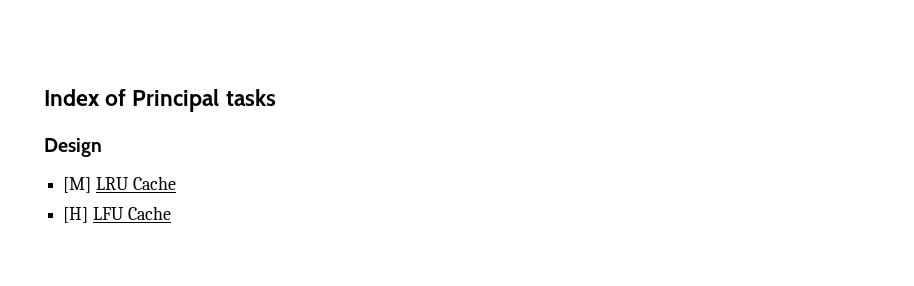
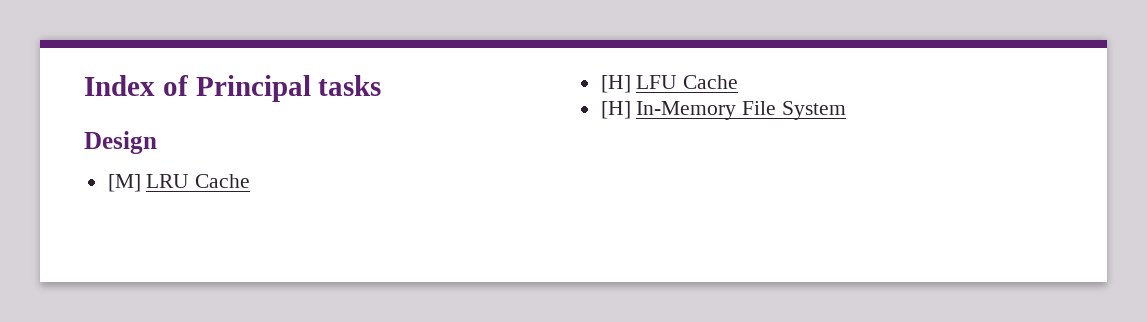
(171, 213) none -> [600,101,847,120] // [H] In-Memory File System

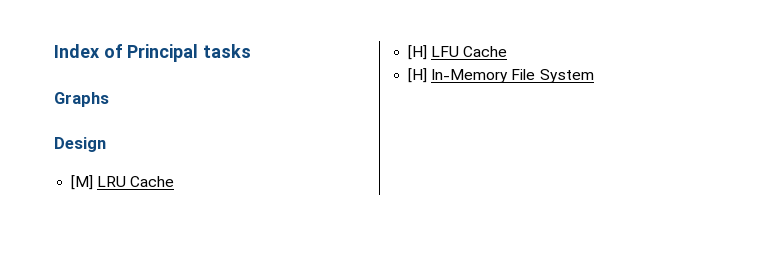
(382, 85) none -> [54,92,109,107] // Graphs

